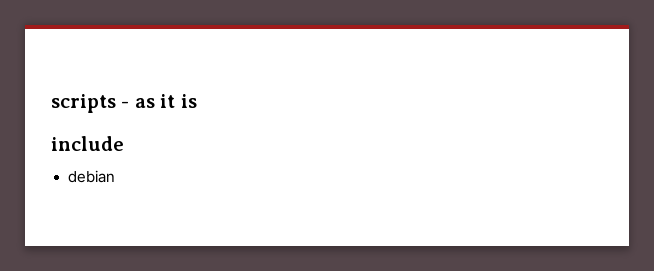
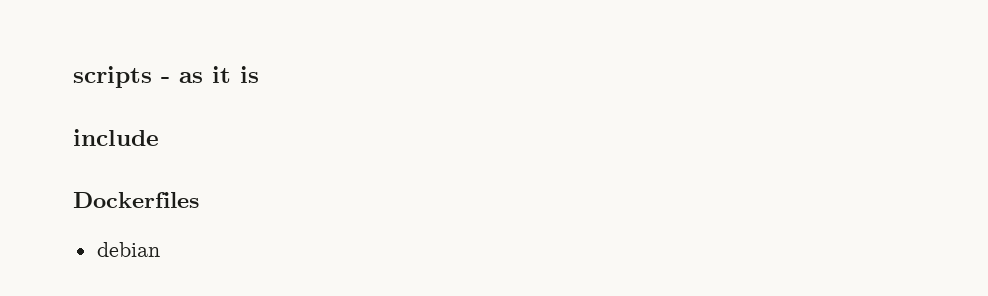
(124, 143) none -> [73,192,199,208] // Dockerfiles

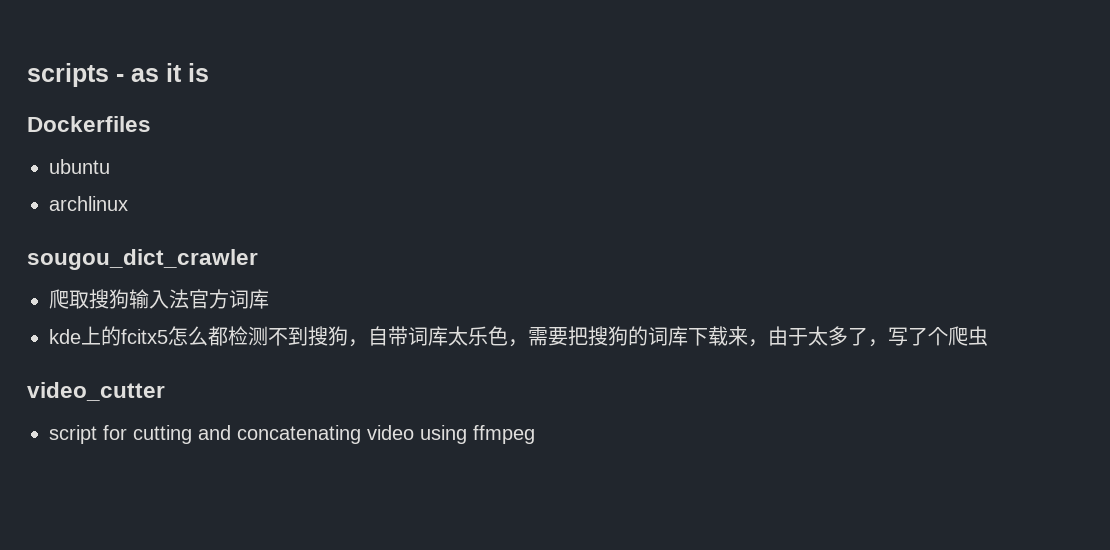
[73,129,159,146] // include -> (209, 72) none
[96,242,160,257] debian -> [49,159,110,174] [49,196,128,211] [27,249,258,270] [49,289,269,309] [49,326,988,347] [27,382,165,401] [49,425,535,444] ubuntu // archlinux // sougou_dict_crawler // 爬取搜狗输入法官方词库 // kde上的fcitx5怎么都检测不到搜狗，自带词库太乐色，需要把搜狗的词库下载来，由于太多了，写了个爬虫 // video_cutter // script for cutting and concatenating video using ffmpeg

